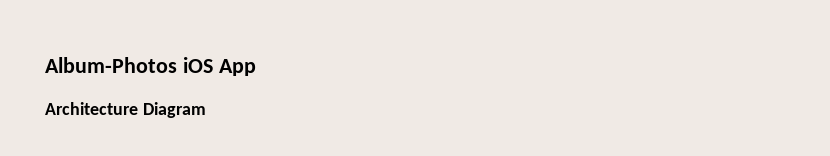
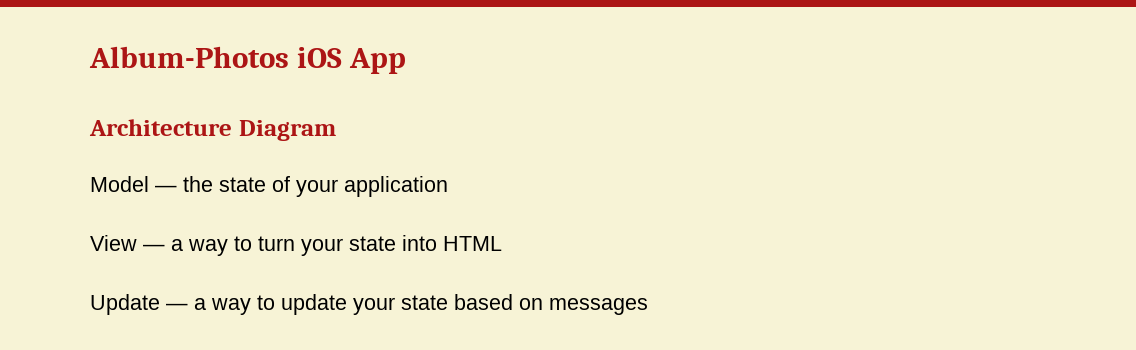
(206, 110) none -> [90,176,448,197] [90,235,502,256] [90,294,648,315] // Model — the state of your application // View — a way to turn your state into HTML // Update — a way to update your state based on messages

